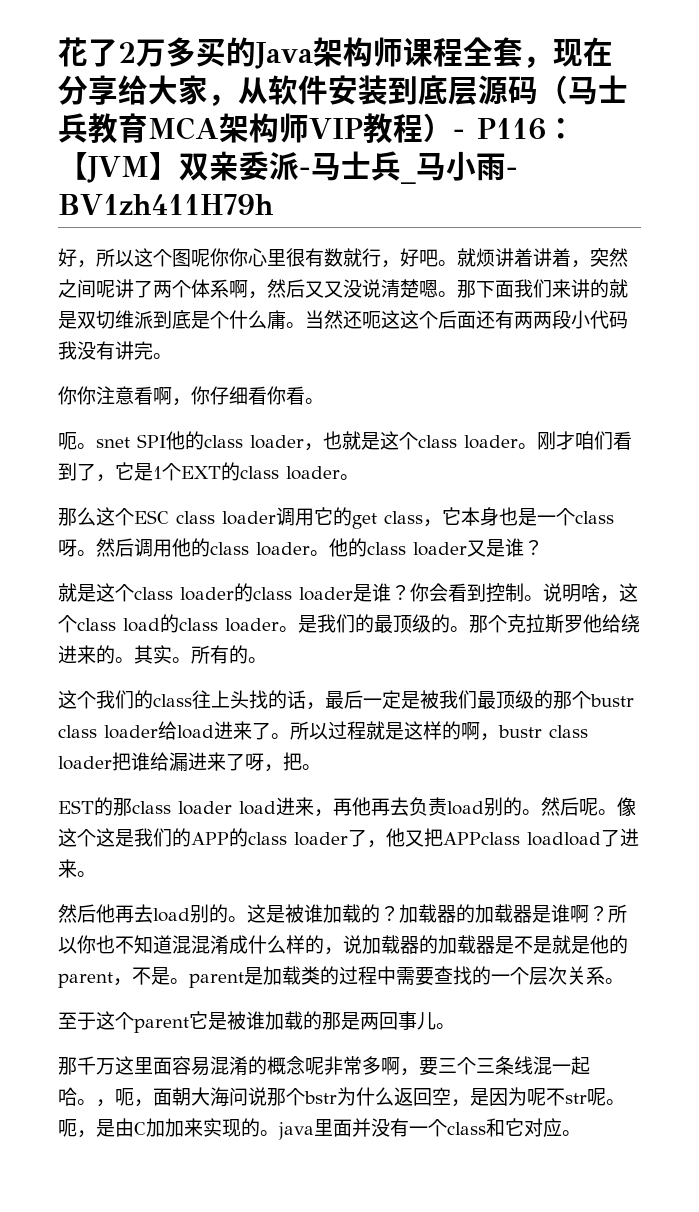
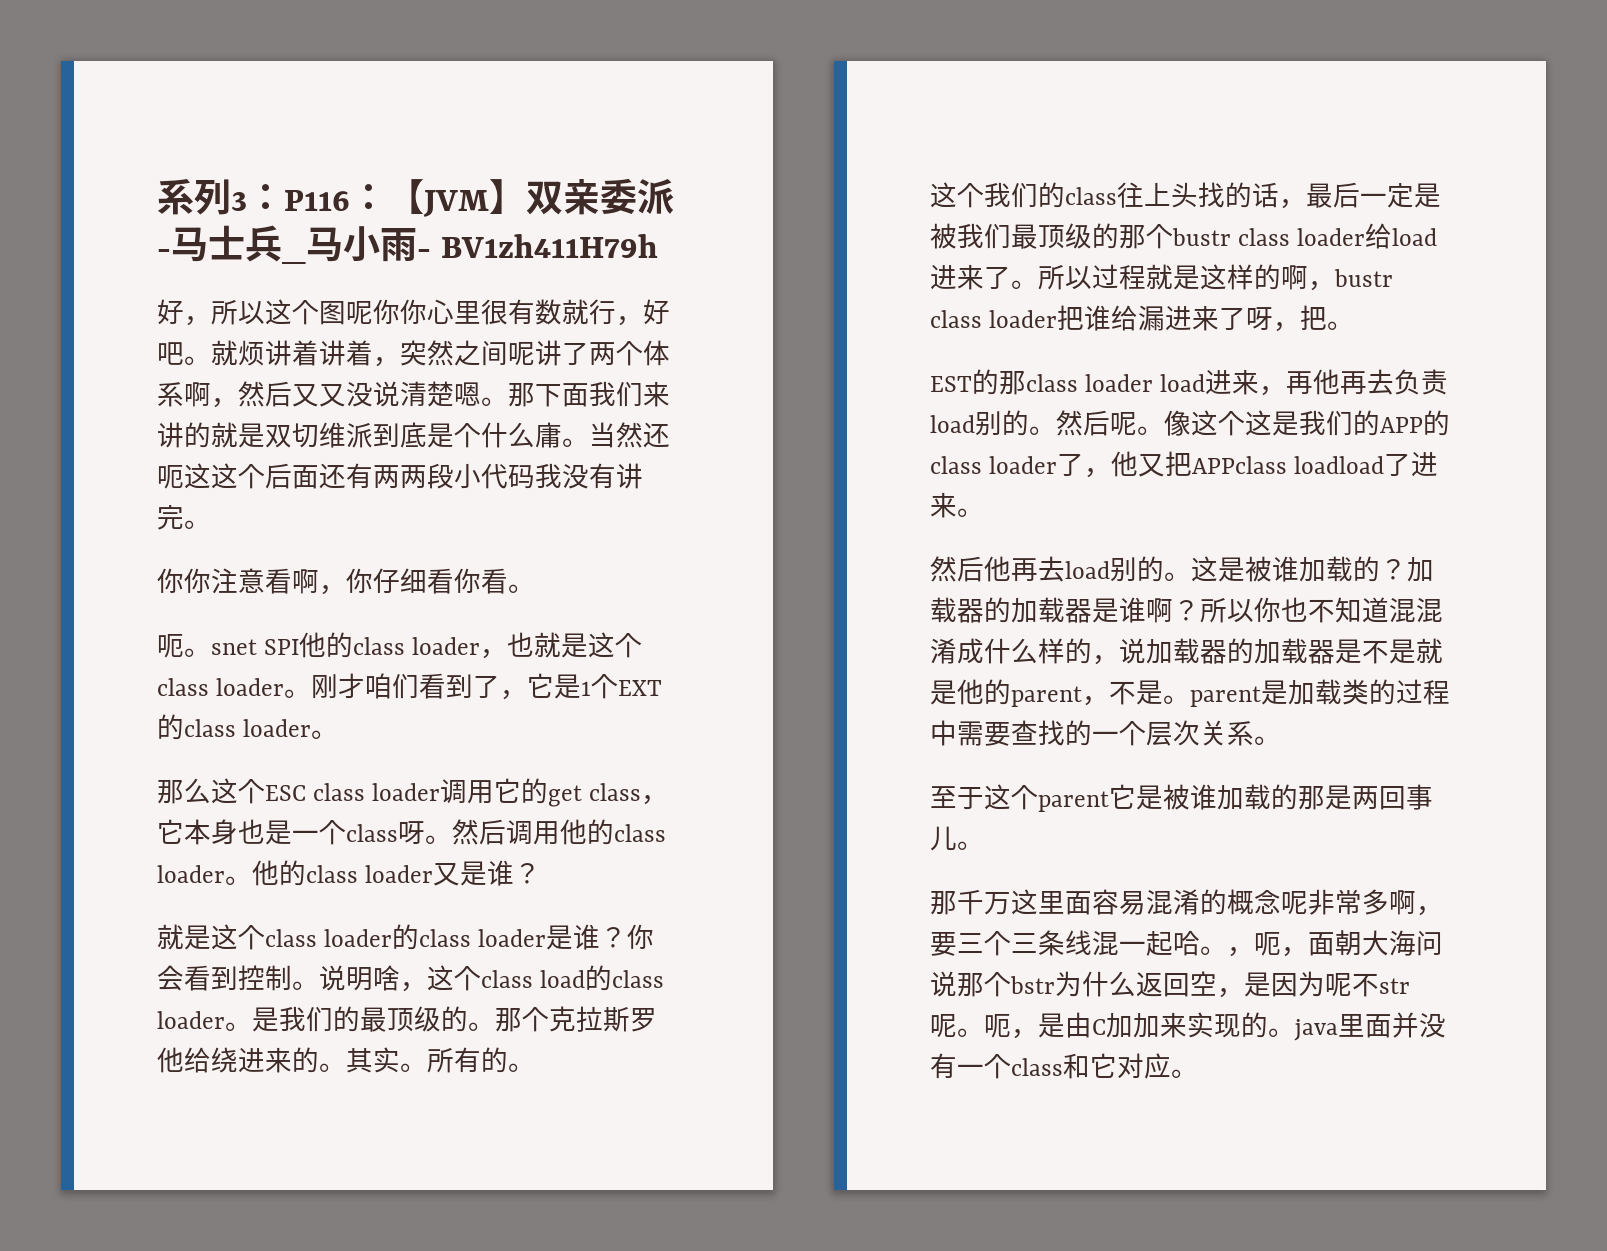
[58,37,613,69] [58,75,628,107] [58,113,465,144] 花了2万多买的Java架构师课程全套，现在分享给大家，从软件安装到底层源码（马士兵教育MCA架构师VIP教程）- -> [157,178,284,215] 系列3：

